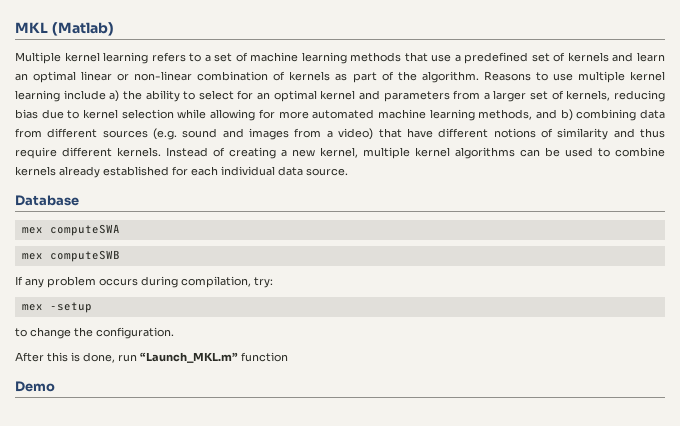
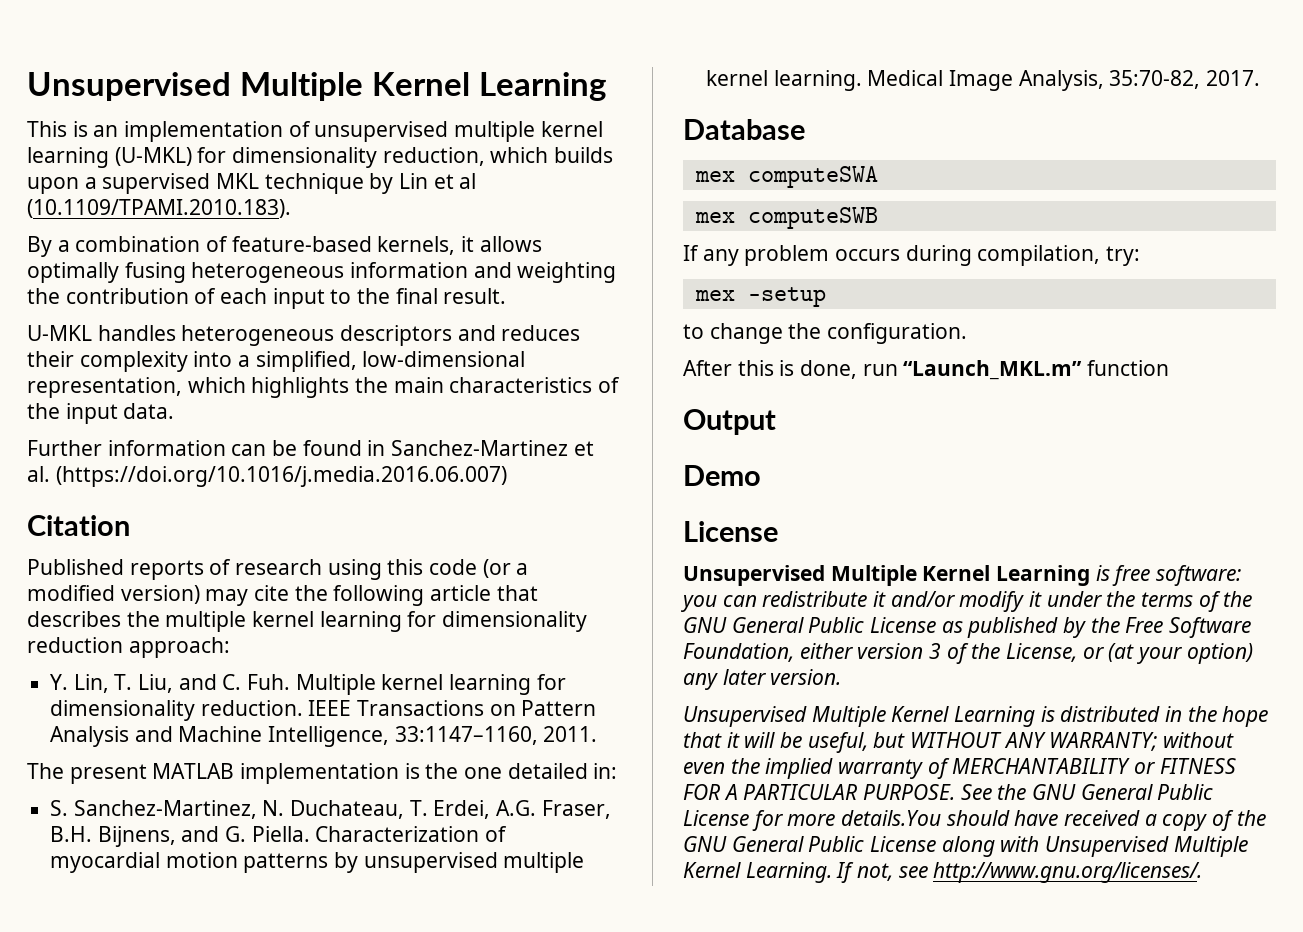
[15,22,114,36] [15,52,665,64] [15,71,665,83] [15,90,666,102] [15,109,665,121] [15,128,666,140] [15,147,665,159] [15,166,348,178] MKL (Matlab) // Multiple kernel learning refers to a set of machine learning methods that use a predefined set of kernels and learn an optimal linear or non-linear combination of kernels as part of the algorithm. Reasons to use multiple kernel learning include a) the ability to select for an optimal kernel and parameters from a larger set of kernels, reducing bias due to kernel selection while allowing for more automated machine learning methods, and b) combining data from different sources (e.g. sound and images from a video) that have different notions of similarity and thus require different kernels. Instead of creating a new kernel, multiple kernel algorithms can be used to combine kernels already established for each individual data source. -> [27,72,606,101] [27,121,603,142] [27,147,614,168] [27,173,477,194] [27,199,291,218] [27,236,542,257] [27,262,617,283] [27,288,507,309] [27,325,581,346] [27,351,526,372] [27,377,621,398] [27,403,175,424] [27,440,594,456] [27,466,507,487] [27,515,130,536] [27,559,529,580] [27,585,538,606] [27,611,588,632] [27,637,230,658] [50,674,566,695] [50,700,597,721] [50,726,598,747] [27,763,618,784] [50,800,611,819] [50,826,508,847] [50,852,585,873] [706,70,1261,91] Unsupervised Multiple Kernel Learning // This is an implementation of unsupervised multiple kernel learning (U-MKL) for dimensionality reduction, which builds upon a supervised MKL technique by Lin et al (10.1109/TPAMI.2010.183). // By a combination of feature-based kernels, it allows optimally fusing heterogeneous information and weighting the contribution of each input to the final result. // U-MKL handles heterogeneous descriptors and reduces their complexity into a simplified, low-dimensional representation, which highlights the main characteristics of the input data. // Further information can be found in Sanchez-Martinez et al. (https://doi.org/10.1016/j.media.2016.06.007) // Citation // Published reports of research using this code (or a modified version) may cite the following article that describes the multiple kernel learning for dimensionality reduction approach: // Y. Lin, T. Liu, and C. Fuh. Multiple kernel learning for dimensionality reduction. IEEE Transactions on Pattern Analysis and Machine Intelligence, 33:1147–1160, 2011. // The present MATLAB implementation is the one detailed in: // S. Sanchez-Martinez, N. Duchateau, T. Erdei, A.G. Fraser, B.H. Bijnens, and G. Piella. Characterization of myocardial motion patterns by unsupervised multiple kernel learning. Medical Image Analysis, 35:70-82, 2017.
(288, 357) none -> [683,409,776,435] // Output
(55, 386) none -> [683,521,778,542] [683,565,1242,586] [681,591,1253,612] [683,617,1252,638] [683,643,1253,664] [683,669,842,690] [683,706,1269,727] [683,732,1235,753] [683,758,1236,779] [683,784,1214,800] [683,810,1266,831] [683,836,1248,857] [683,862,1203,883] // License // Unsupervised Multiple Kernel Learning is free software: you can redistribute it and/or modify it under the terms of the GNU General Public License as published by the Free Software Foundation, either version 3 of the License, or (at your option) any later version. // Unsupervised Multiple Kernel Learning is distributed in the hope that it will be useful, but WITHOUT ANY WARRANTY; without even the implied warranty of MERCHANTABILITY or FITNESS FOR A PARTICULAR PURPOSE. See the GNU General Public License for more details.You should have received a copy of the GNU General Public License along with Unsupervised Multiple Kernel Learning. If not, see http://www.gnu.org/licenses/.

